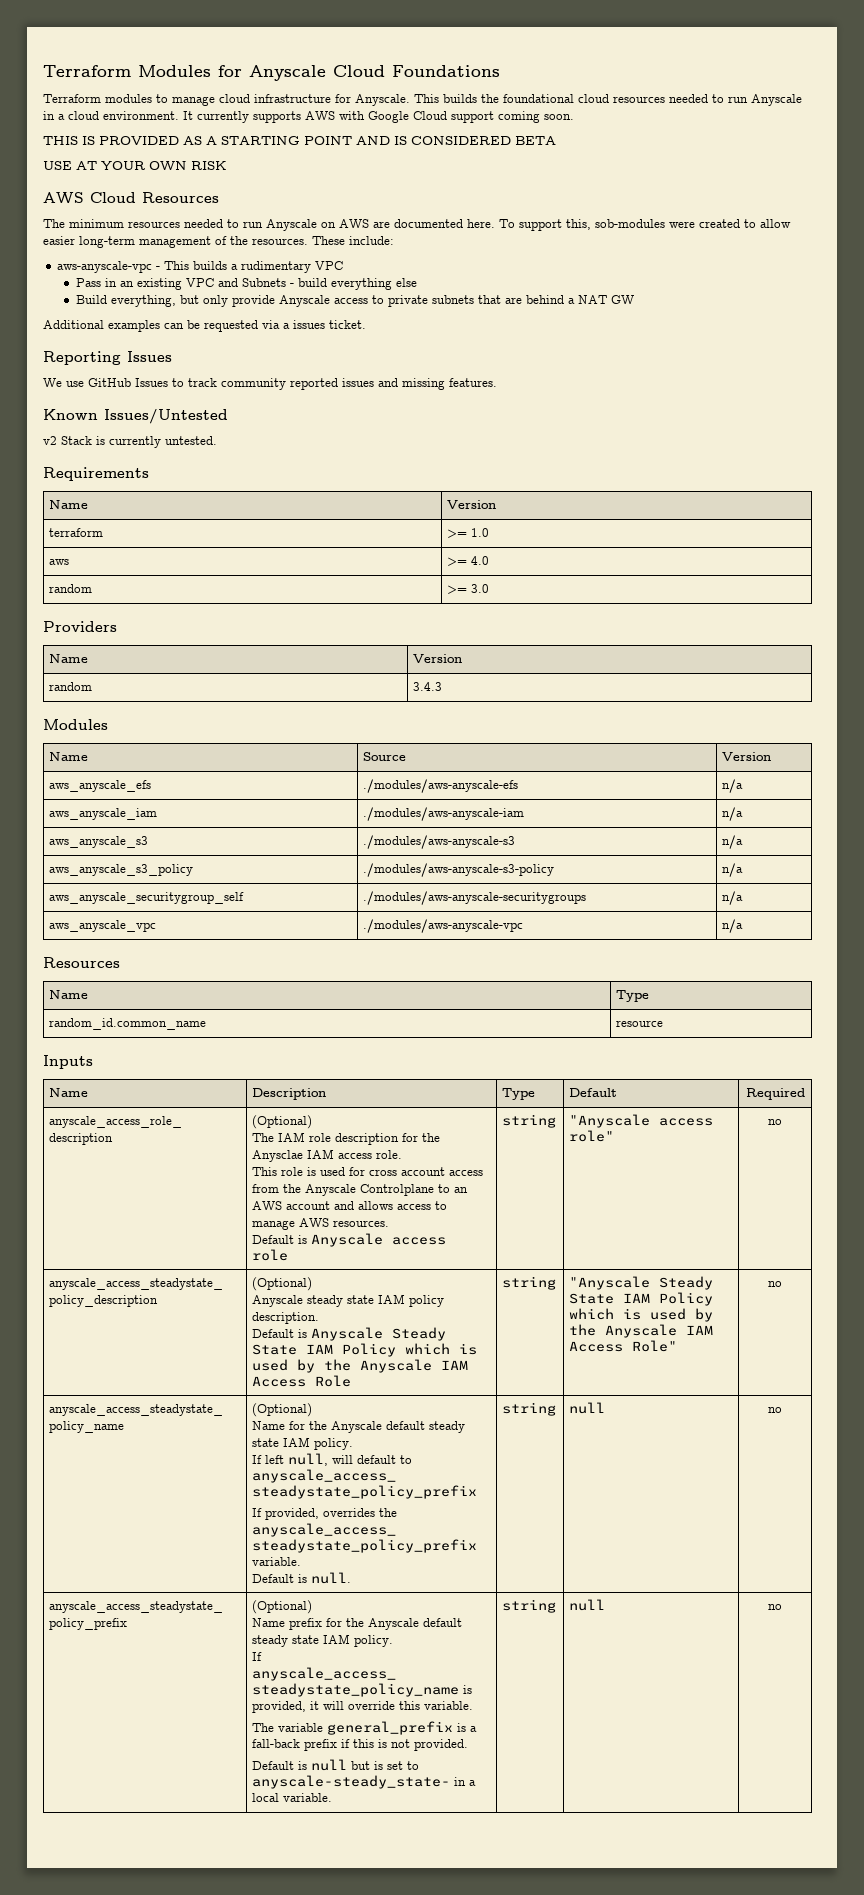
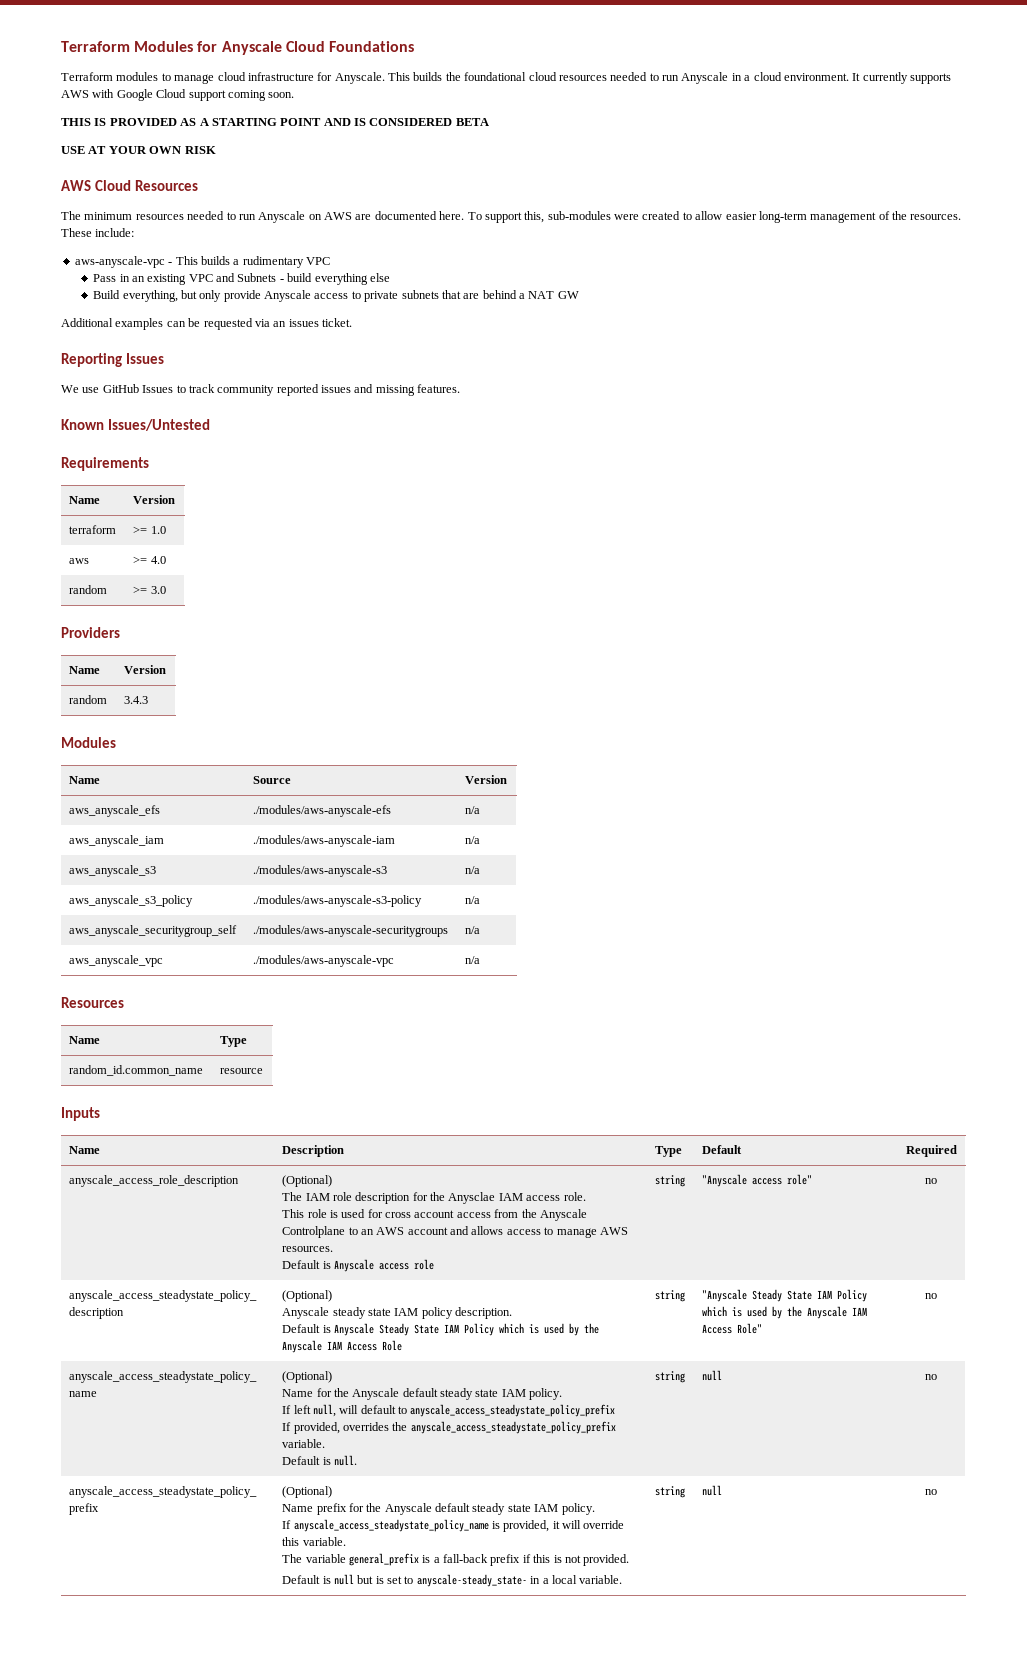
[595,219,665,228] sob-modules -> [547,211,611,220] sub-modules
[283,323,290,329] a -> [273,321,287,327] an
[43,436,217,448] // v2 Stack is currently untested. -> (210, 425) none

